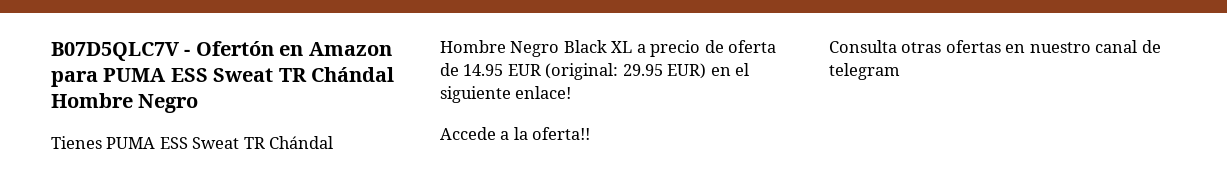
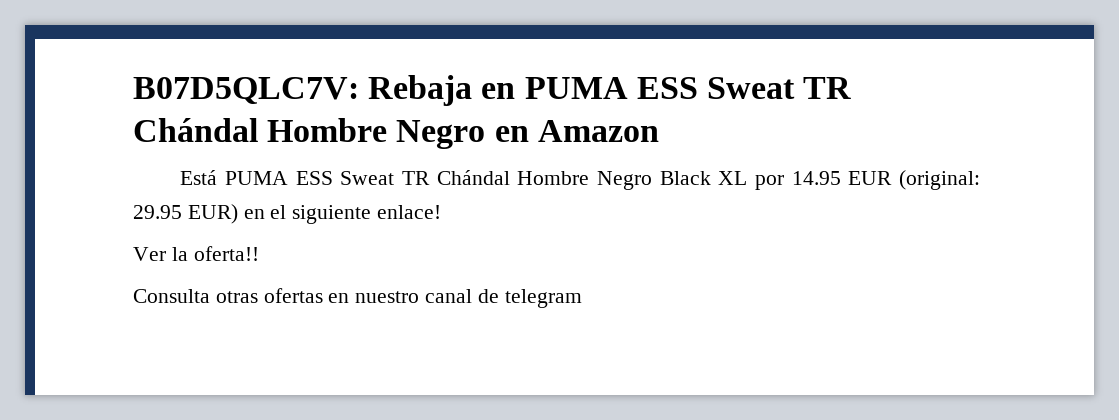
[51,41,392,61] [51,67,394,87] [51,93,199,113] [51,136,102,149] B07D5QLC7V - Ofertón en Amazon para PUMA ESS Sweat TR Chándal Hombre Negro // Tienes -> [133,75,852,106] [133,118,659,149] [180,170,218,185] B07D5QLC7V: Rebaja en PUMA ESS Sweat TR Chándal Hombre Negro en Amazon // Está
[636,40,777,57] [440,63,459,76] a precio de oferta de -> [754,175,784,190] por
[440,127,510,140] Accede a -> [133,247,166,261] Ver

